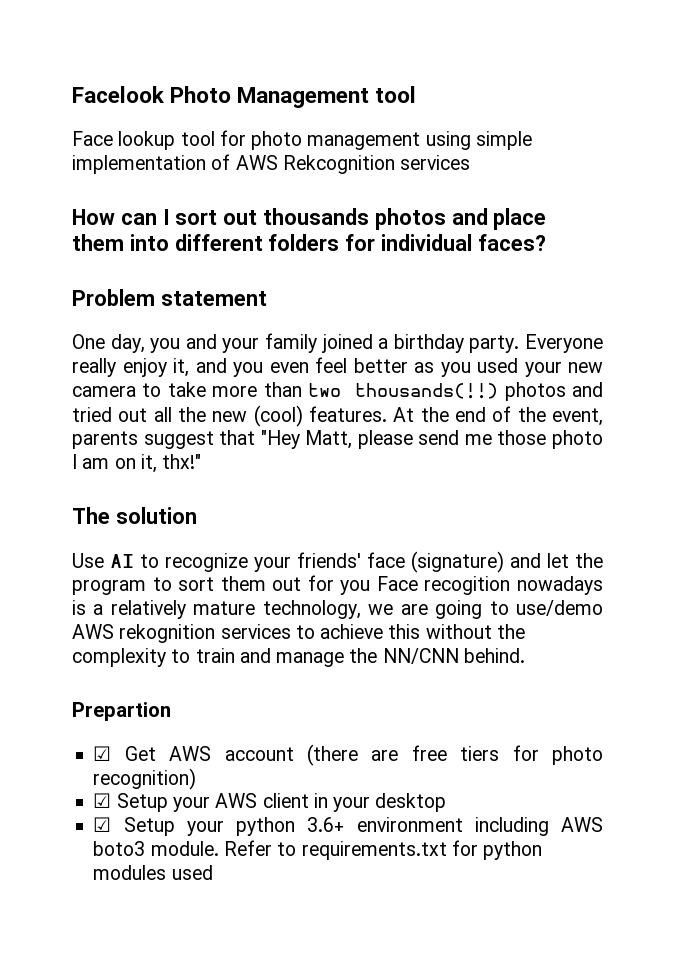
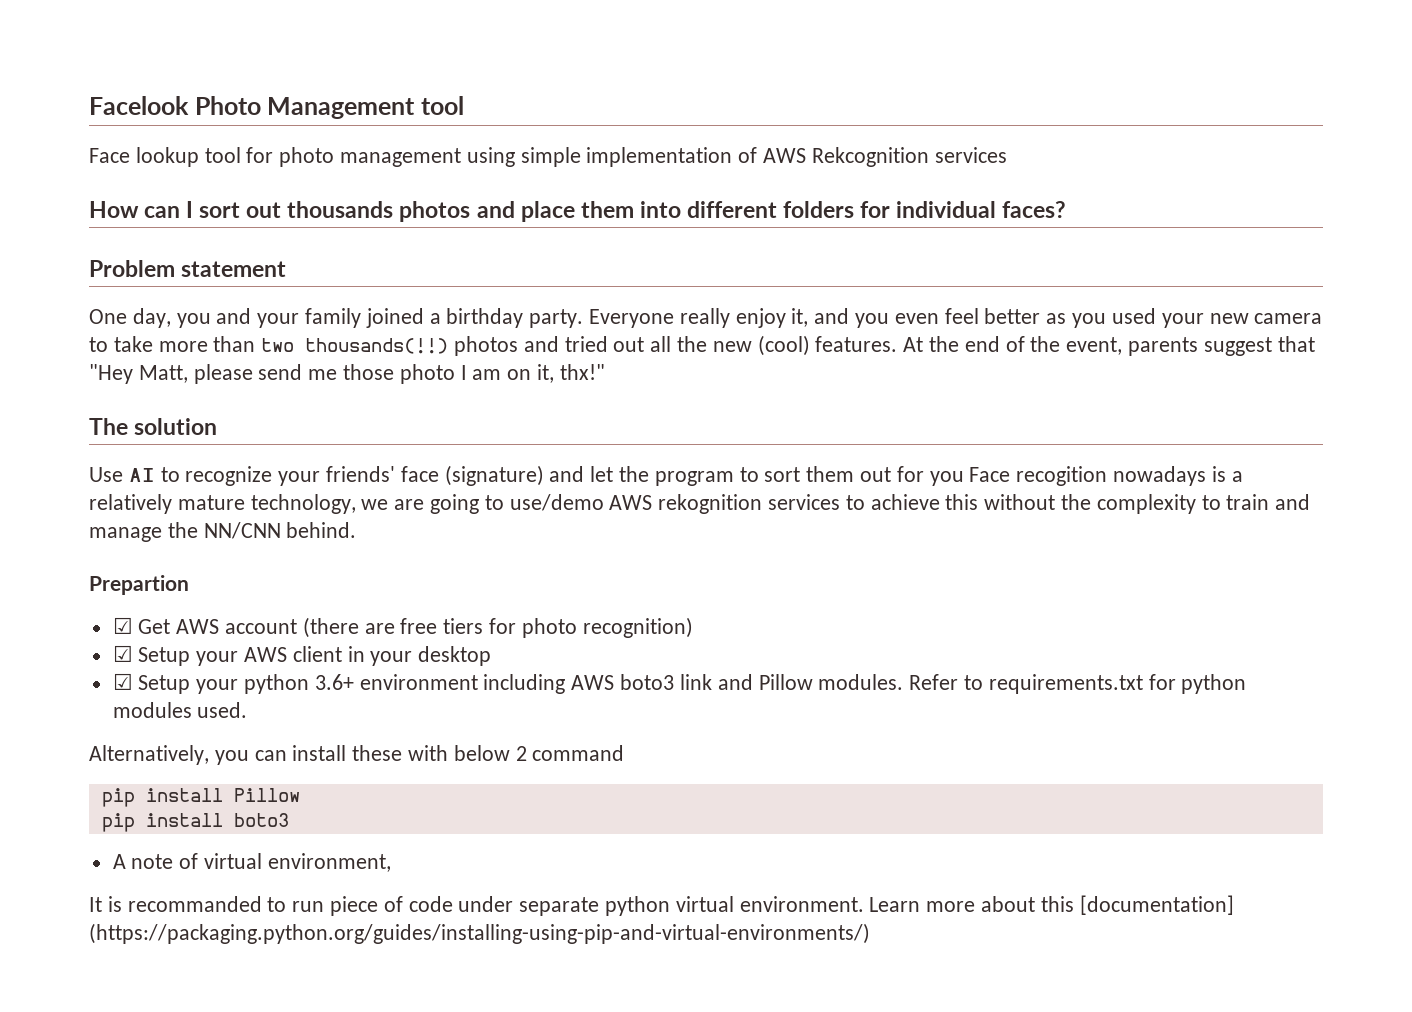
[150,841,219,856] module. -> [679,674,904,690] link and Pillow modules.
[171,865,213,880] used -> [197,702,248,718] [89,745,625,765] [101,788,300,807] [101,813,289,832] [112,853,391,872] [89,895,1234,916] [89,923,870,944] used. // Alternatively, you can install these with below 2 command // pip install Pillow // pip install boto3 // A note of virtual environment, // It is recommanded to run piece of code under separate python virtual environment. Learn more about this [documentation] (https://packaging.python.org/guides/installing-using-pip-and-virtual-environments/)

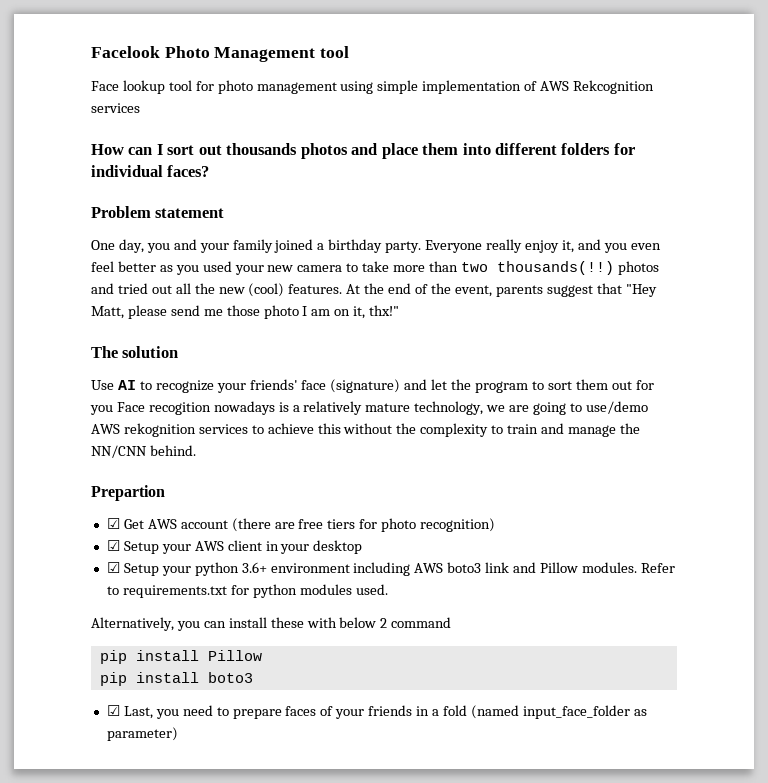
[112,853,391,872] [89,895,1234,916] [89,923,870,944] A note of virtual environment, // It is recommanded to run piece of code under separate python virtual environment. Learn more about this [documentation] (https://packaging.python.org/guides/installing-using-pip-and-virtual-environments/) -> [106,705,647,719] [106,727,178,741] ☑ Last, you need to prepare faces of your friends in a fold (named input_face_folder as parameter)

